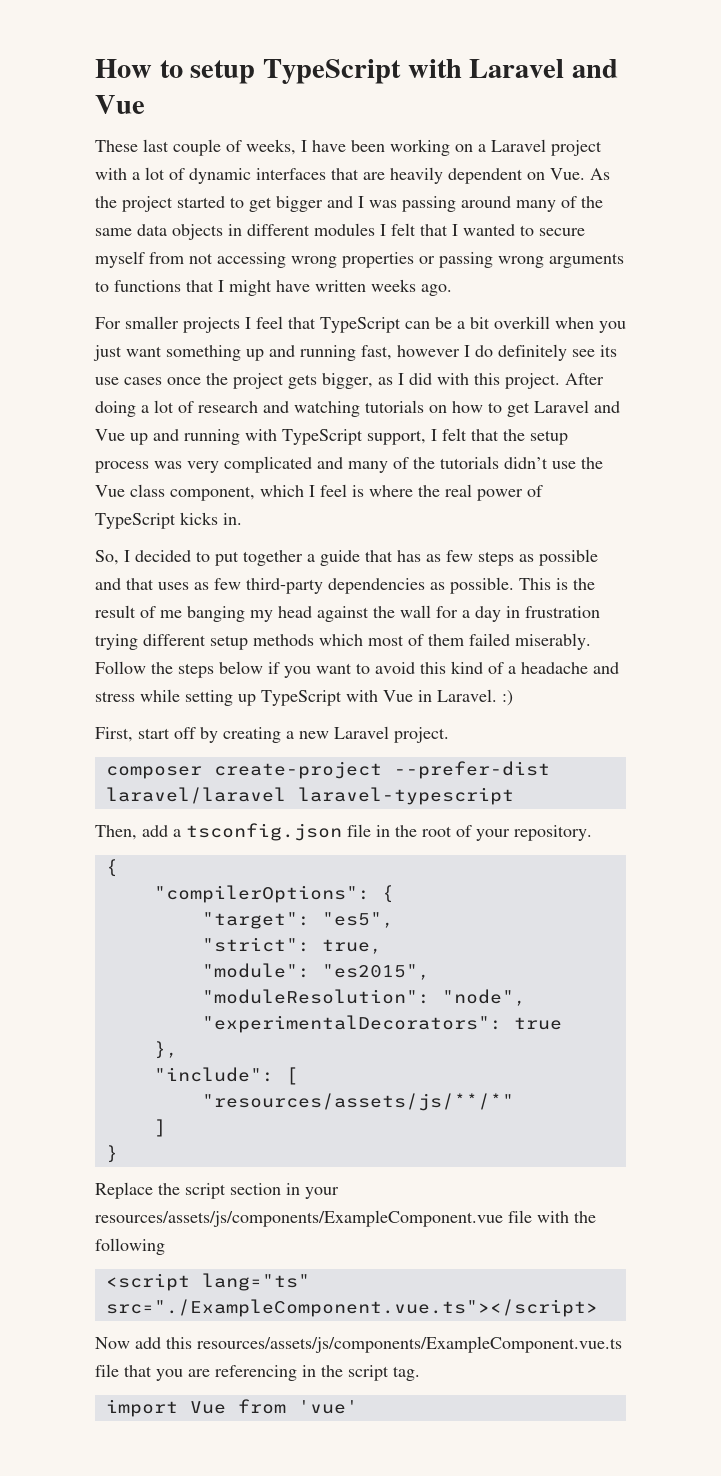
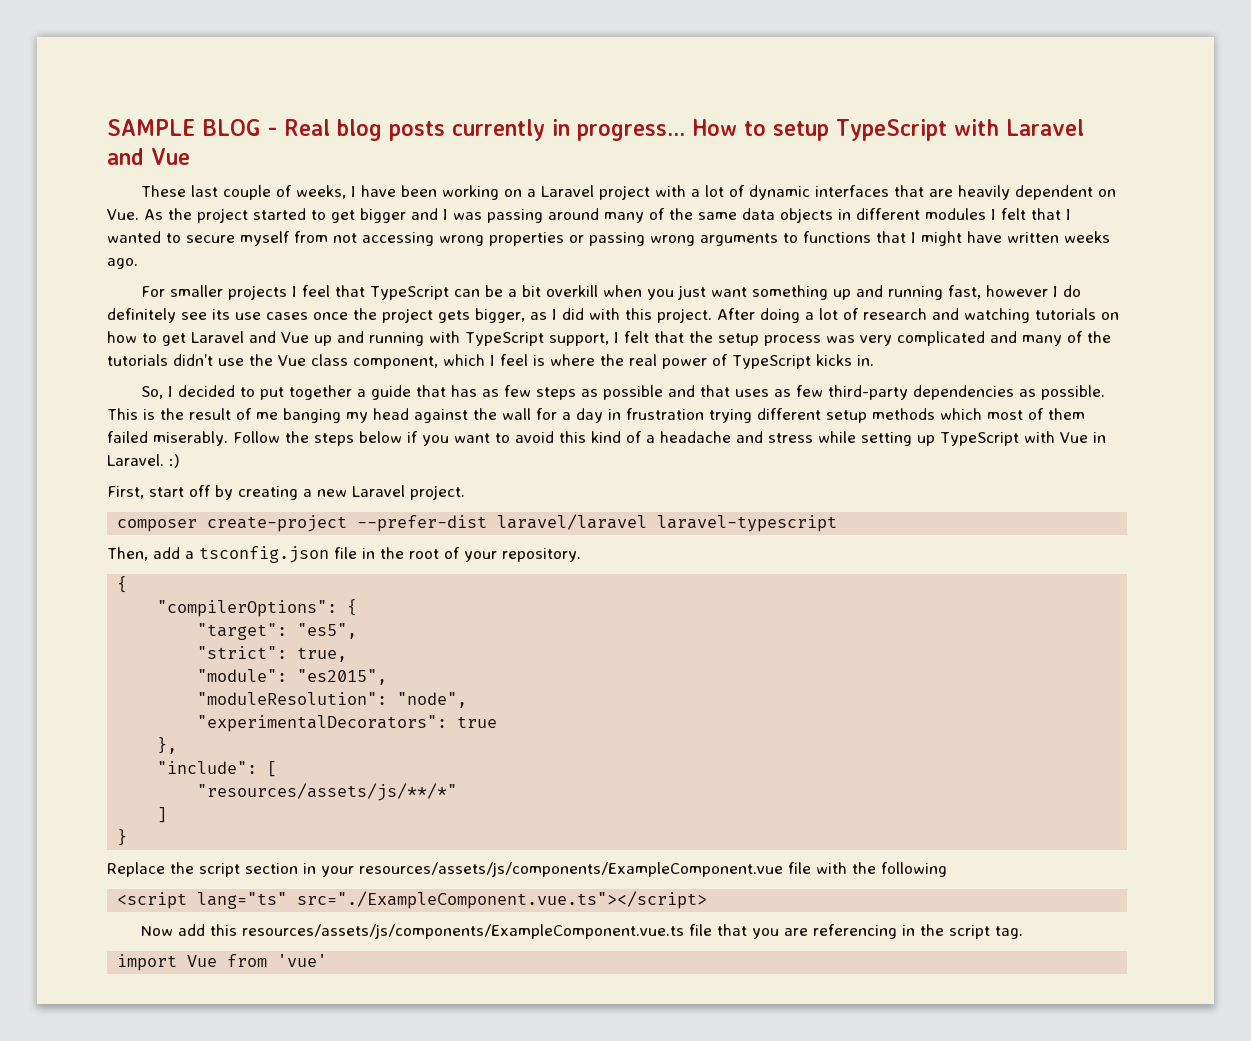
(95, 68) none -> [107,119,685,141] SAMPLE BLOG - Real blog posts currently in progress...

